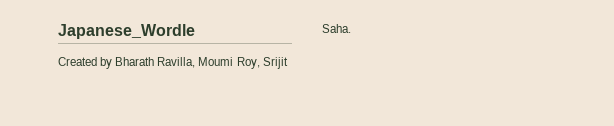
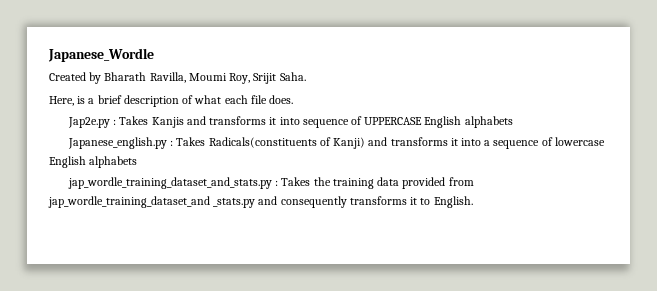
(351, 28) none -> [49,95,294,107] [67,116,513,128] [67,137,605,149] [49,156,138,168] [67,177,474,189] [48,196,473,208] // Here, is a brief description of what each file does. // Jap2e.py : Takes Kanjis and transforms it into sequence of UPPERCASE English alphabets // Japanese_english.py : Takes Radicals(constituents of Kanji) and transforms it into a sequence of lowercase English alphabets // jap_wordle_training_dataset_and_stats.py : Takes the training data provided from jap_wordle_training_dataset_and _stats.py and consequently transforms it to English.

